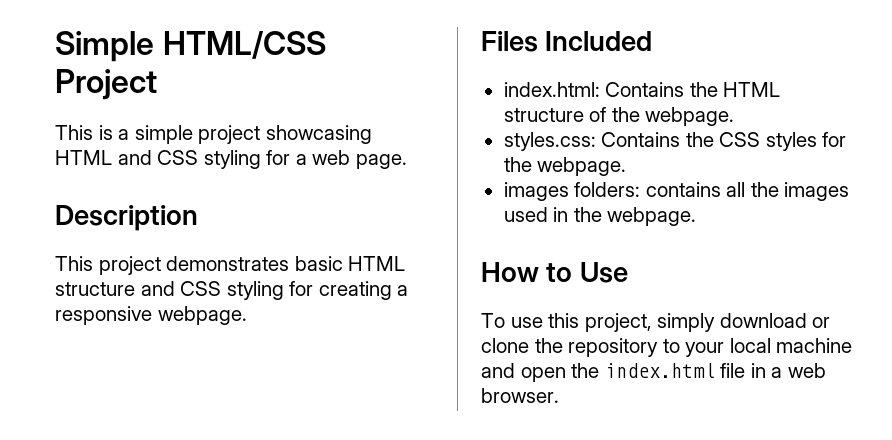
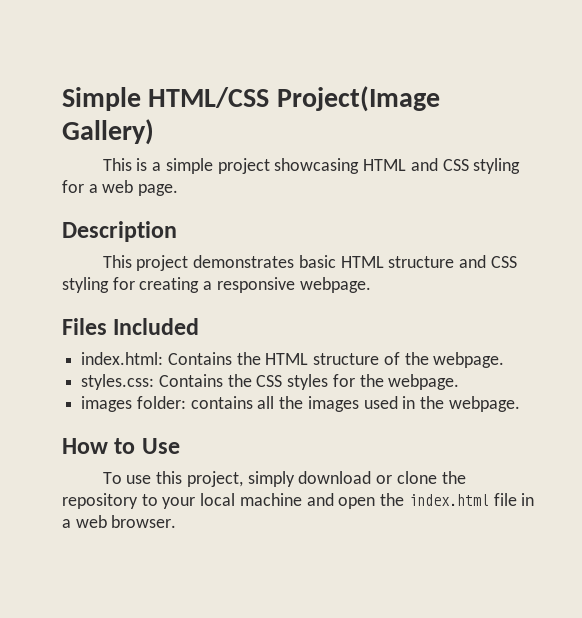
[55,69,157,100] Project -> [276,86,440,112] [62,119,154,145] Project(Image Gallery)
[574,182,641,197] folders: -> [136,396,186,409] folder:

